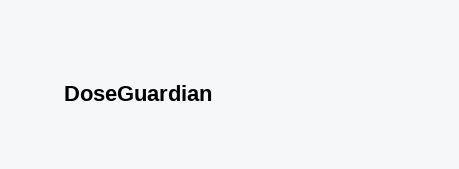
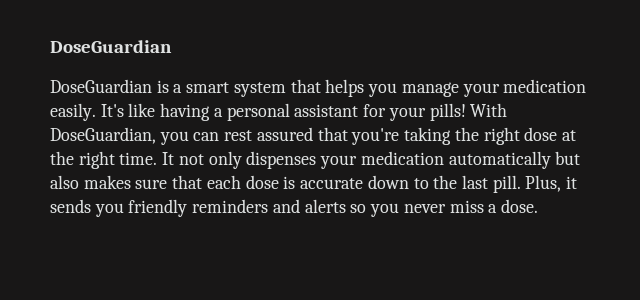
[64,85,212,101] DoseGuardian -> [50,40,172,53] [50,79,587,97] [50,103,508,121] [50,127,576,145] [50,151,581,169] [50,175,578,193] [50,199,538,217] DoseGuardian // DoseGuardian is a smart system that helps you manage your medication easily. It's like having a personal assistant for your pills! With DoseGuardian, you can rest assured that you're taking the right dose at the right time. It not only dispenses your medication automatically but also makes sure that each dose is accurate down to the last pill. Plus, it sends you friendly reminders and alerts so you never miss a dose.

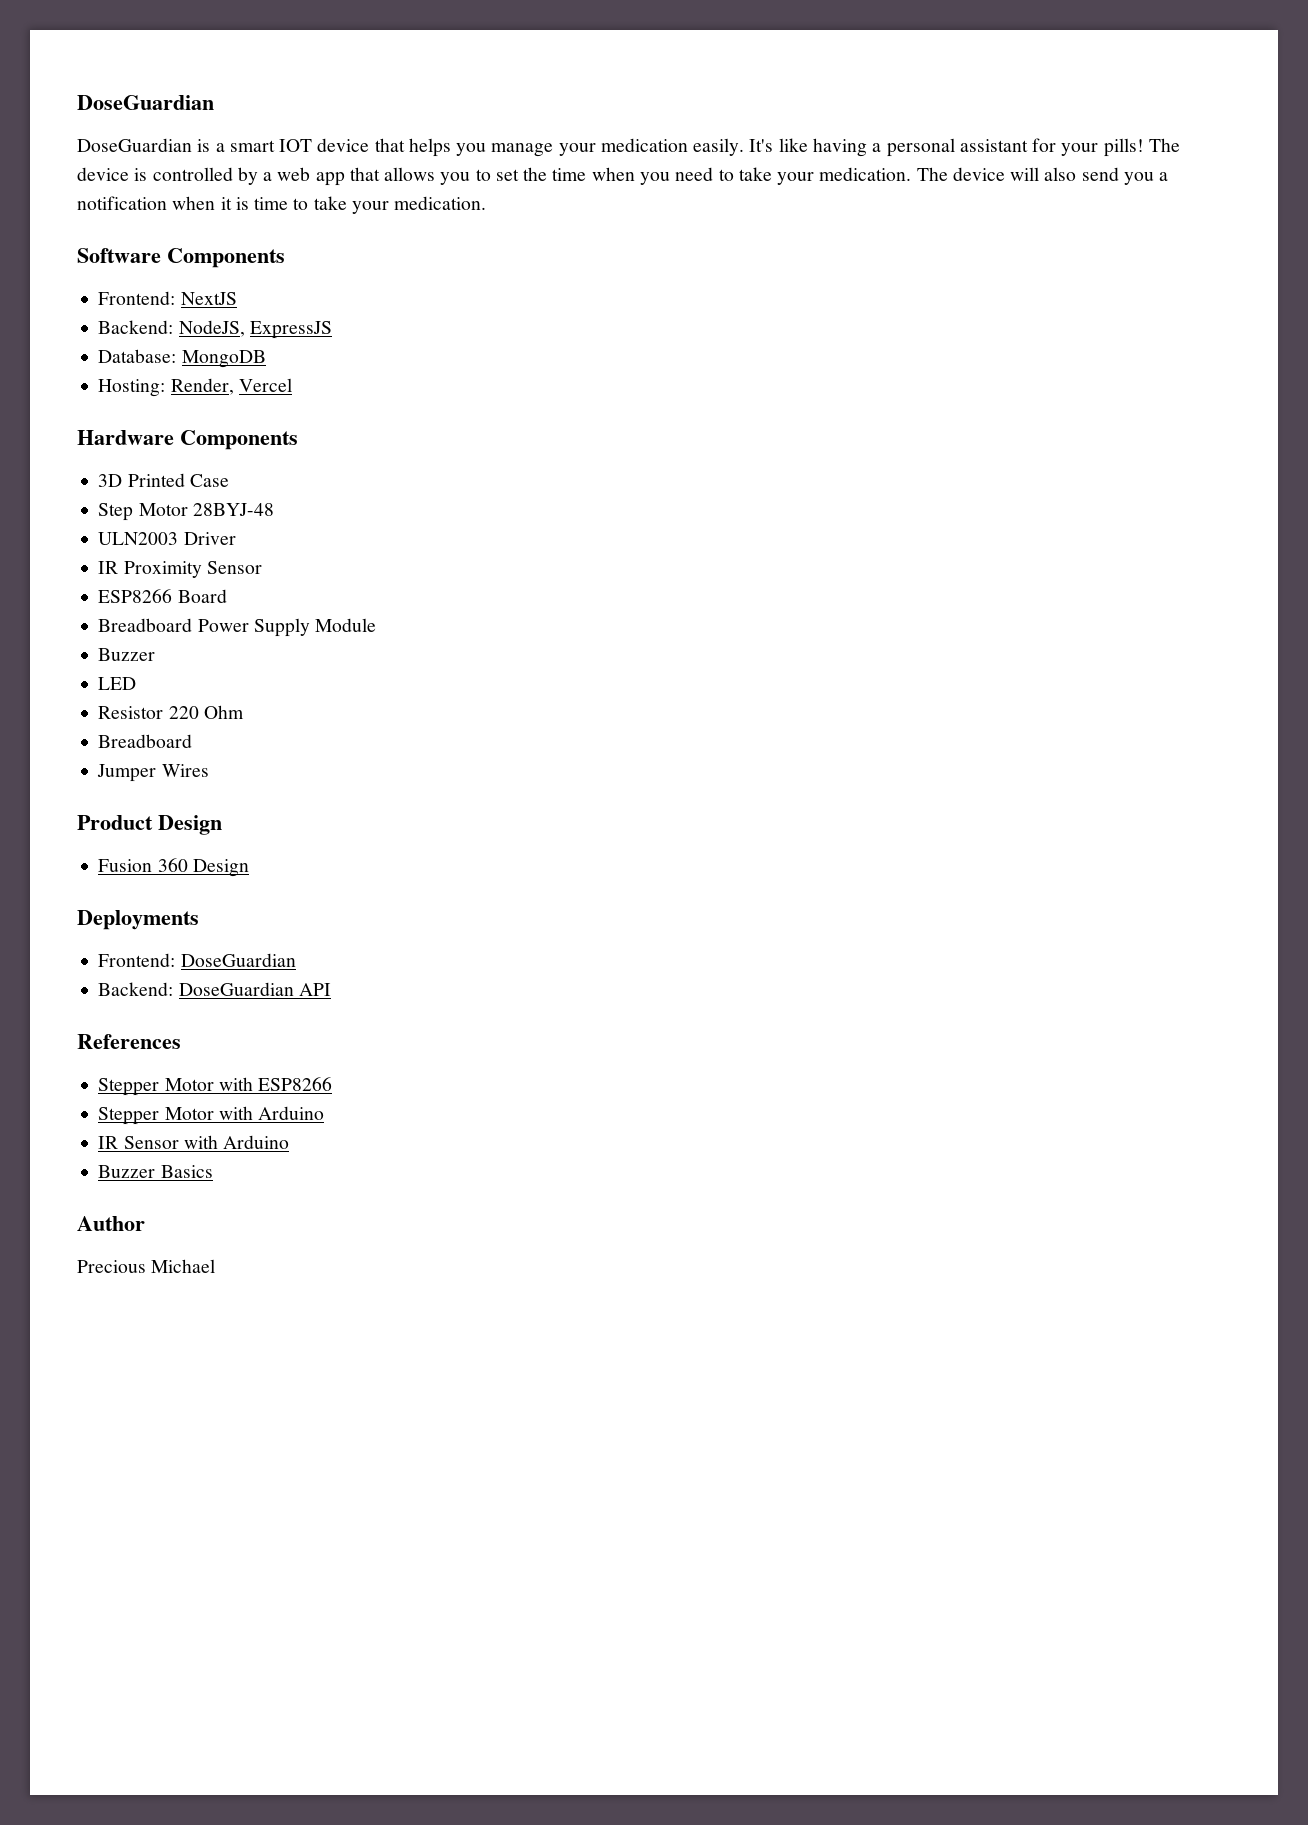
[233,82,286,97] system -> [279,138,370,152] IOT device
[470,103,508,117] [50,127,576,145] [50,151,581,169] [50,175,578,193] [50,199,538,217] With DoseGuardian, you can rest assured that you're taking the right dose at the right time. It not only dispenses your medication automatically but also makes sure that each dose is accurate down to the last pill. Plus, it sends you friendly reminders and alerts so you never miss a dose. -> [1148,138,1180,152] [77,167,1169,186] [77,196,487,214] [77,248,285,268] [98,291,237,305] [98,320,332,339] [98,349,266,368] [98,378,292,397] [77,430,298,450] [98,473,229,487] [98,503,274,521] [98,532,236,545] [98,561,262,578] [98,589,227,603] [98,618,377,637] [98,648,156,661] [98,677,137,690] [98,705,244,719] [98,734,193,748] [97,764,209,782] [77,815,222,835] [98,858,249,877] [77,910,199,930] [98,953,296,967] [98,982,331,996] [77,1034,181,1049] [98,1077,333,1096] [98,1106,325,1125] [98,1135,290,1149] [98,1165,213,1178] [77,1216,145,1231] [77,1259,216,1273] The device is controlled by a web app that allows you to set the time when you need to take your medication. The device will also send you a notification when it is time to take your medication. // Software Components // Frontend: NextJS // Backend: NodeJS, ExpressJS // Database: MongoDB // Hosting: Render, Vercel // Hardware Components // 3D Printed Case // Step Motor 28BYJ-48 // ULN2003 Driver // IR Proximity Sensor // ESP8266 Board // Breadboard Power Supply Module // Buzzer // LED // Resistor 220 Ohm // Breadboard // Jumper Wires // Product Design // Fusion 360 Design // Deployments // Frontend: DoseGuardian // Backend: DoseGuardian API // References // Stepper Motor with ESP8266 // Stepper Motor with Arduino // IR Sensor with Arduino // Buzzer Basics // Author // Precious Michael

